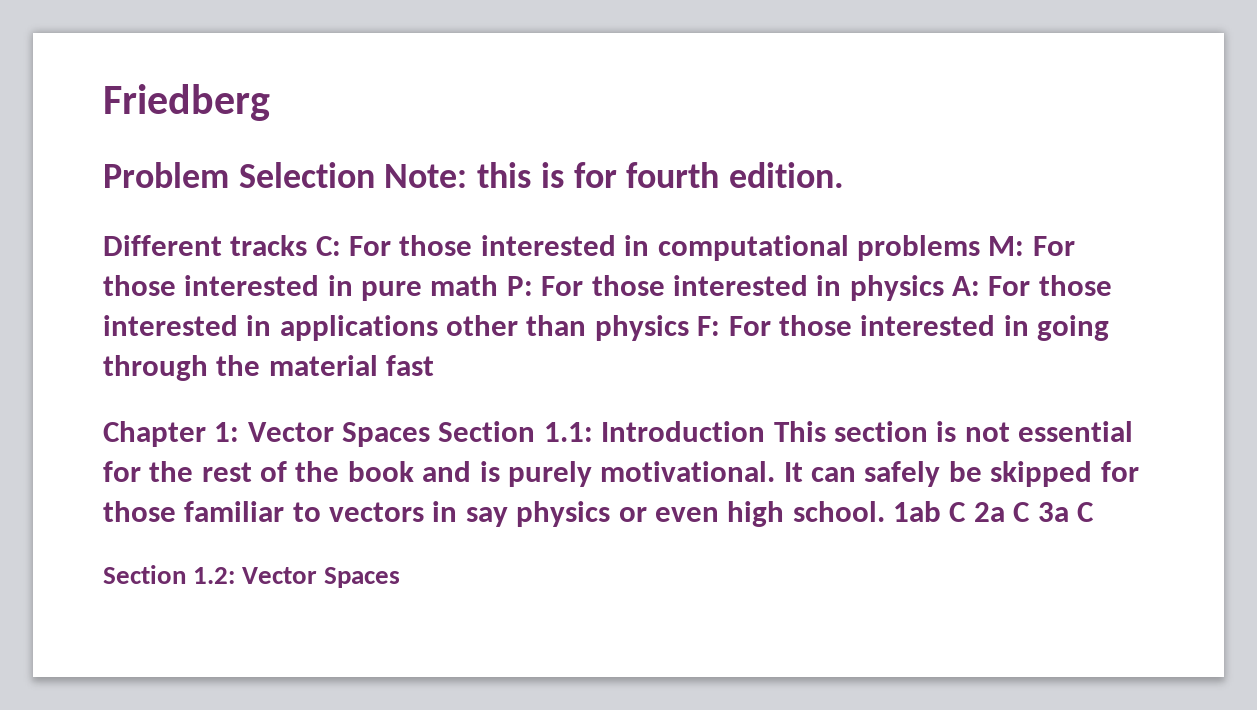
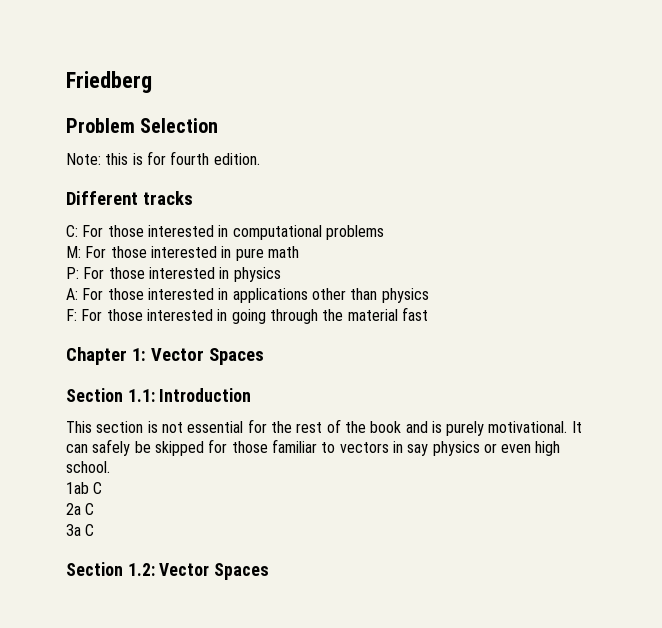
(375, 175) none -> (219, 125) //
(308, 245) none -> (193, 198) //
(980, 248) none -> (384, 232) //
(499, 285) none -> (299, 252) //
(944, 288) none -> (281, 274) //
(689, 328) none -> (429, 295) //
(431, 434) none -> (264, 356) //
(766, 431) none -> (252, 395) //
(885, 511) none -> (110, 467) //
(967, 512) none -> (103, 488) //
(1031, 512) none -> (95, 509) //

